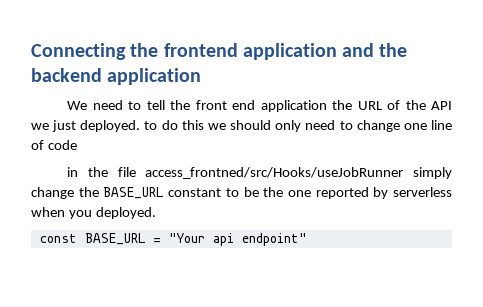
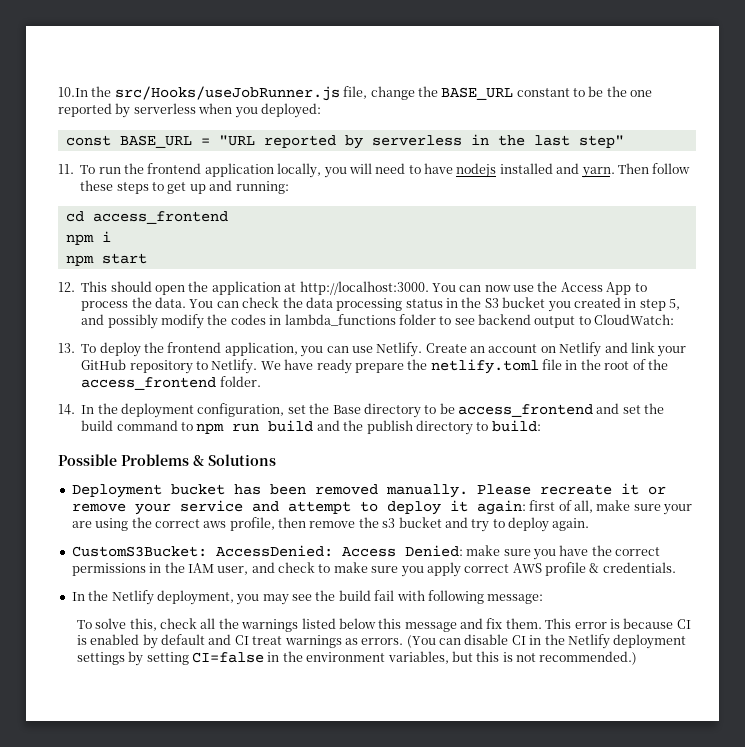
[31,43,408,60] [31,68,202,85] [67,100,453,112] [31,120,452,132] [31,140,77,150] [67,167,452,179] Connecting the frontend application and the backend application // We need to tell the front end application the URL of the API we just deployed. to do this we should only need to change one line of code // in the file access_frontned/src/Hooks/useJobRunner simply -> [58,86,368,101] 10.In the src/Hooks/useJobRunner.js file,
[95,207,156,219] deployed. -> [260,103,321,118] deployed:
[168,233,307,246] "Your api endpoint" -> [218,134,624,149] [58,163,691,178] [80,180,289,194] [65,211,228,224] [65,231,111,245] [65,253,147,266] [58,281,647,295] [81,297,680,312] [81,314,675,329] [58,342,687,357] [81,359,668,374] [81,376,261,390] [58,403,665,418] [81,420,541,435] [58,454,276,466] [71,483,666,498] [71,500,692,515] [71,517,590,532] [71,545,660,560] [71,562,676,577] [71,590,544,605] [76,618,691,632] [76,634,687,649] [76,651,638,666] "URL reported by serverless in the last step" // 11. To run the frontend application locally, you will need to have nodejs installed and yarn. Then follow these steps to get up and running: // cd access_frontend // npm i // npm start // 12. This should open the application at http://localhost:3000. You can now use the Access App to process the data. You can check the data processing status in the S3 bucket you created in step 5, and possibly modify the codes in lambda_functions folder to see backend output to CloudWatch: // 13. To deploy the frontend application, you can use Netlify. Create an account on Netlify and link your GitHub repository to Netlify. We have ready prepare the netlify.toml file in the root of the access_frontend folder. // 14. In the deployment configuration, set the Base directory to be access_frontend and set the build command to npm run build and the publish directory to build: // Possible Problems & Solutions // Deployment bucket has been removed manually. Please recreate it or remove your service and attempt to deploy it again: first of all, make sure your are using the correct aws profile, then remove the s3 bucket and try to deploy again. // CustomS3Bucket: AccessDenied: Access Denied: make sure you have the correct permissions in the IAM user, and check to make sure you apply correct AWS profile & credentials. // In the Netlify deployment, you may see the build fail with following message: // To solve this, check all the warnings listed below this message and fix them. This error is because CI is enabled by default and CI treat warnings as errors. (You can disable CI in the Netlify deployment settings by setting CI=false in the environment variables, but this is not recommended.)

